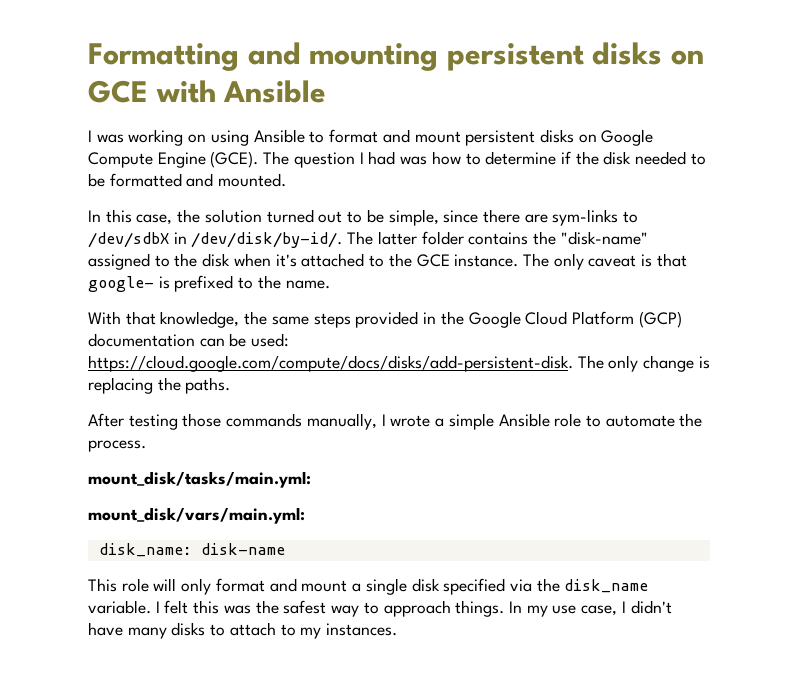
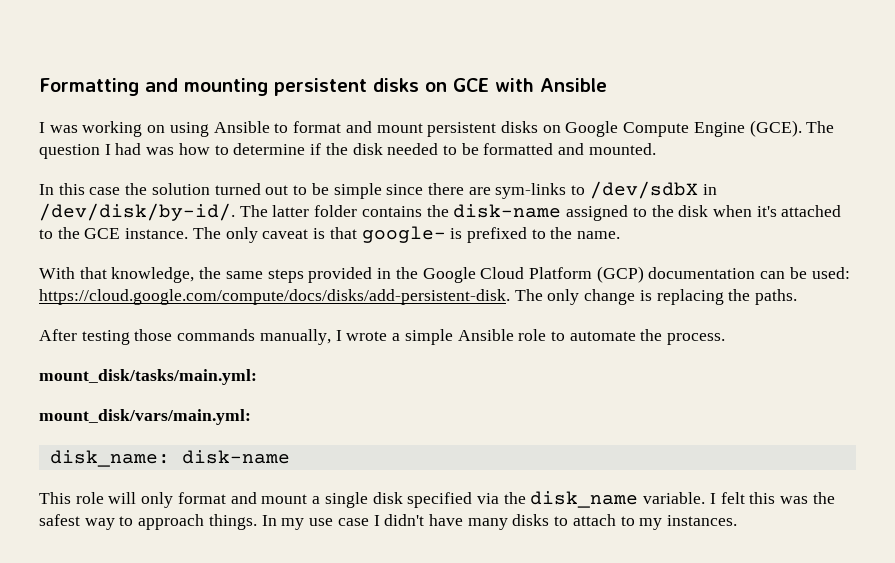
[136,214,173,225] case, -> [89,187,121,195] case
[388,209,439,226] simple, -> [333,183,382,199] simple
[560,231,648,245] "disk-name" -> [453,204,562,218] disk-name
[581,605,618,616] case, -> [337,518,369,526] case

